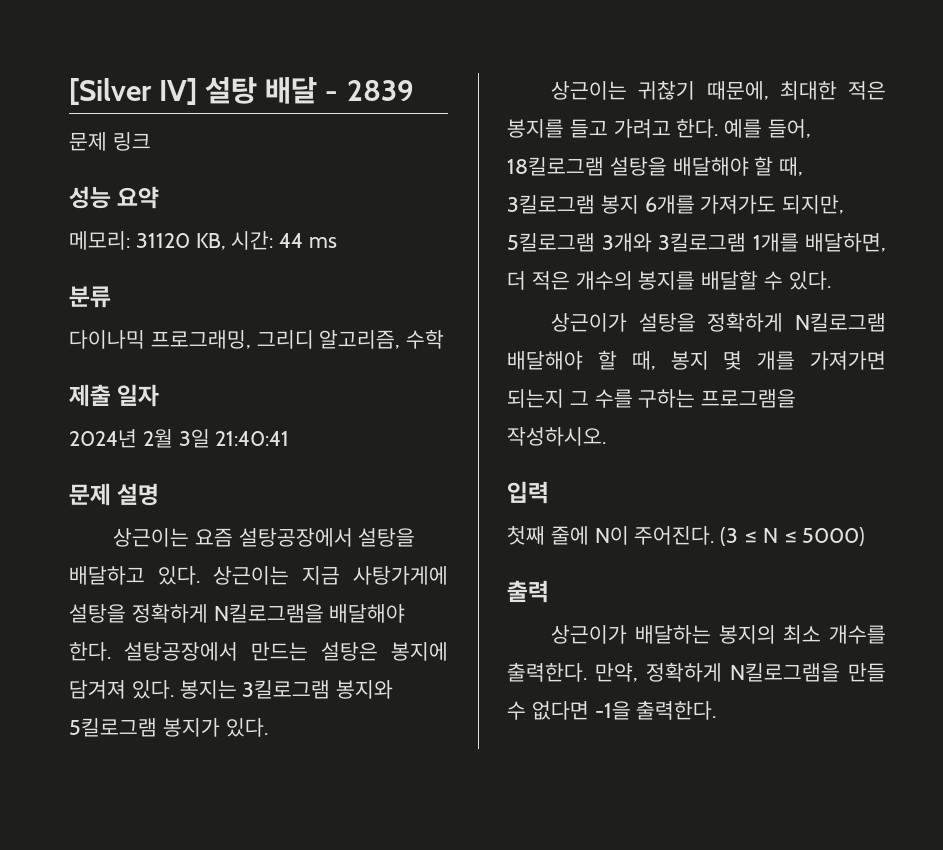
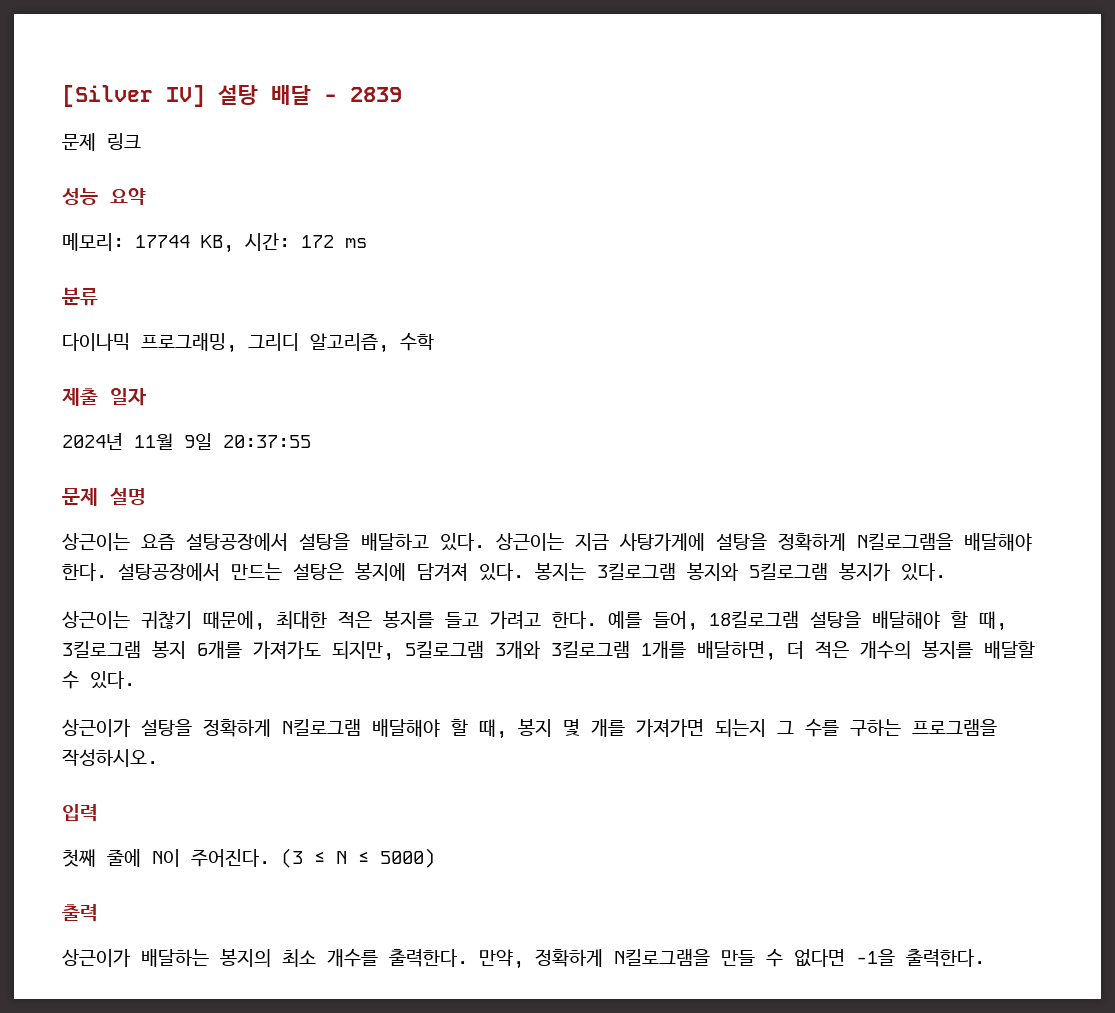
[135,233,190,248] 31120 -> [135,235,190,248] 17744
[279,233,304,248] 44 -> [301,235,334,248] 172
[142,429,290,448] 2월 3일 21:40:41 -> [134,433,311,450] 11월 9일 20:37:55

